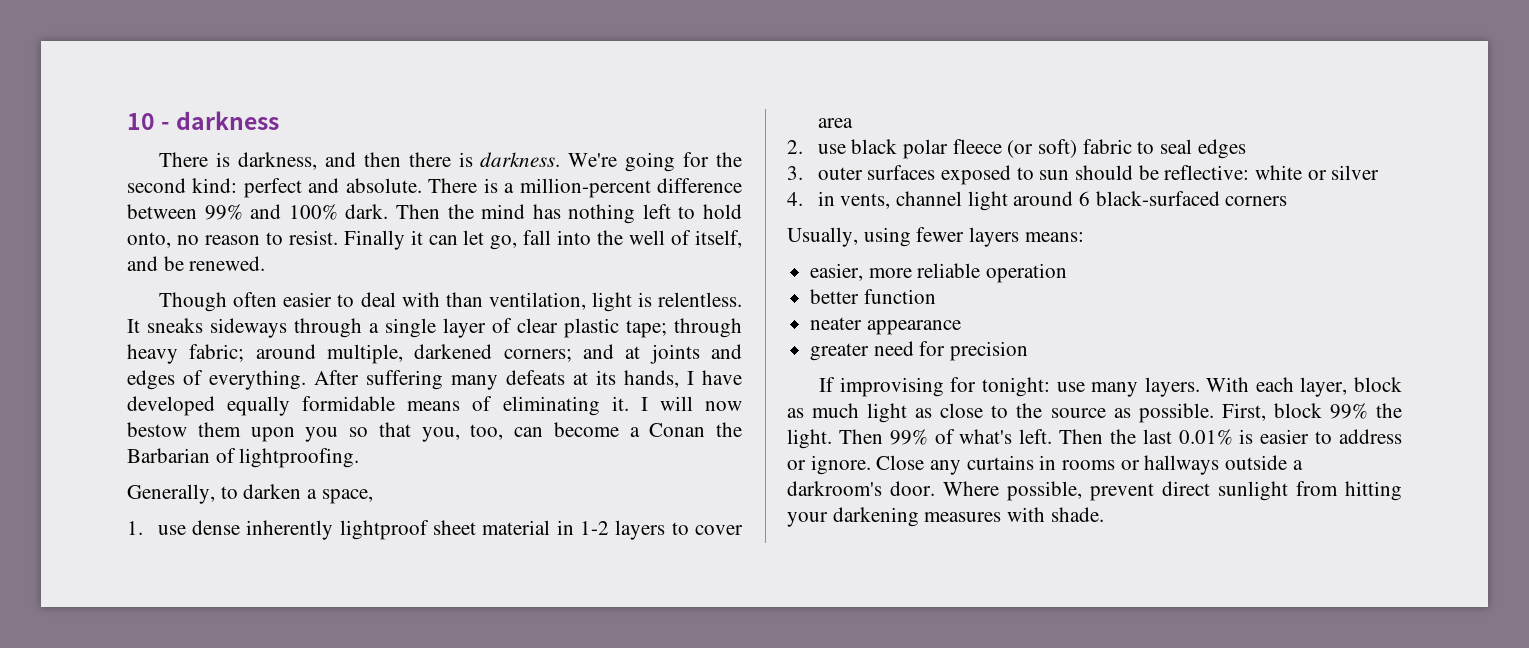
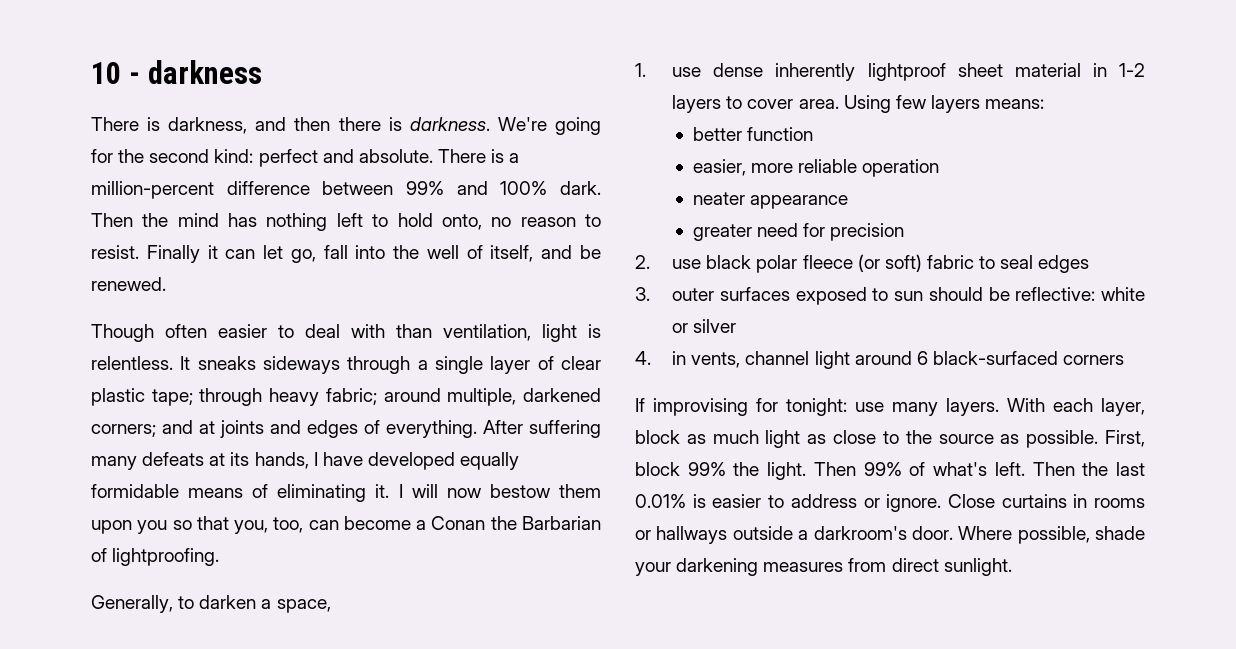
[817,118,853,128] area -> [798,95,1045,113] [693,127,814,141] [693,159,940,177] [693,192,849,209] [693,223,905,241] area. Using few layers means: // better function // easier, more reliable operation // neater appearance // greater need for precision
[787,227,1084,247] [810,263,1068,283] [810,289,936,304] [810,317,961,335] [810,341,1029,361] // Usually, using fewer layers means: // easier, more reliable operation // better function // neater appearance // greater need for precision -> (1125, 360) none
[930,460,962,475] any -> (995, 501) none
[1090,481,1402,501] [787,507,1104,527] prevent direct sunlight from hitting your darkening measures with shade. -> [1095,526,1145,540] [635,558,1012,576] shade your darkening measures from direct sunlight.

